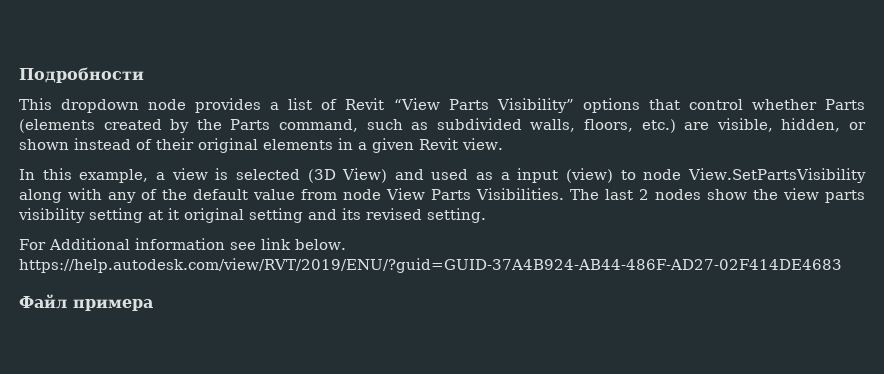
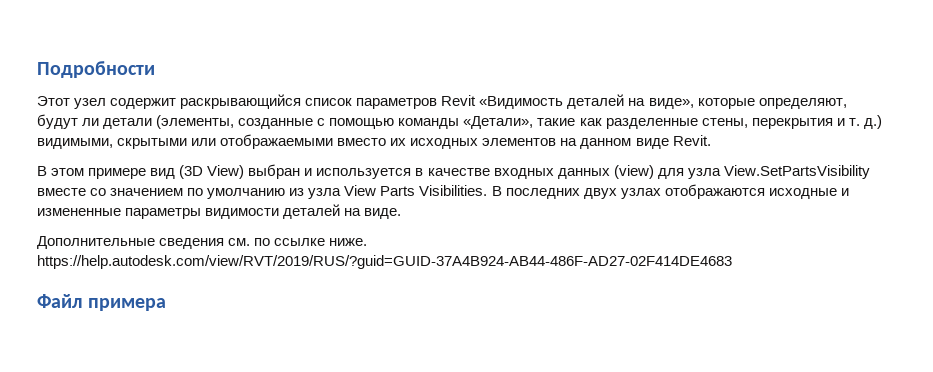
[19,98,866,113] [19,118,867,133] [19,138,503,153] [19,168,867,183] [19,188,865,203] [18,208,486,223] [19,238,346,250] [19,258,842,273] This dropdown node provides a list of Revit “View Parts Visibility” options that control whether Parts (elements created by the Parts command, such as subdivided walls, floors, etc.) are visible, hidden, or shown instead of their original elements in a given Revit view. // In this example, a view is selected (3D View) and used as a input (view) to node View.SetPartsVisibility along with any of the default value from node View Parts Visibilities. The last 2 nodes show the view parts visibility setting at it original setting and its revised setting. // For Additional information see link below. https://help.autodesk.com/view/RVT/2019/ENU/?guid=GUID-37A4B924-AB44-486F-AD27-02F414DE4683 -> [37,94,847,109] [37,114,882,129] [37,134,711,149] [37,164,870,179] [37,184,849,199] [37,204,402,219] [37,236,368,249] [37,255,732,269] Этот узел содержит раскрывающийся список параметров Revit «Видимость деталей на виде», которые определяют, будут ли детали (элементы, созданные с помощью команды «Детали», такие как разделенные стены, перекрытия и т. д.) видимыми, скрытыми или отображаемыми вместо их исходных элементов на данном виде Revit. // В этом примере вид (3D View) выбран и используется в качестве входных данных (view) для узла View.SetPartsVisibility вместе со значением по умолчанию из узла View Parts Visibilities. В последних двух узлах отображаются исходные и измененные параметры видимости деталей на виде. // Дополнительные сведения см. по ссылке ниже. https://help.autodesk.com/view/RVT/2019/RUS/?guid=GUID-37A4B924-AB44-486F-AD27-02F414DE4683

